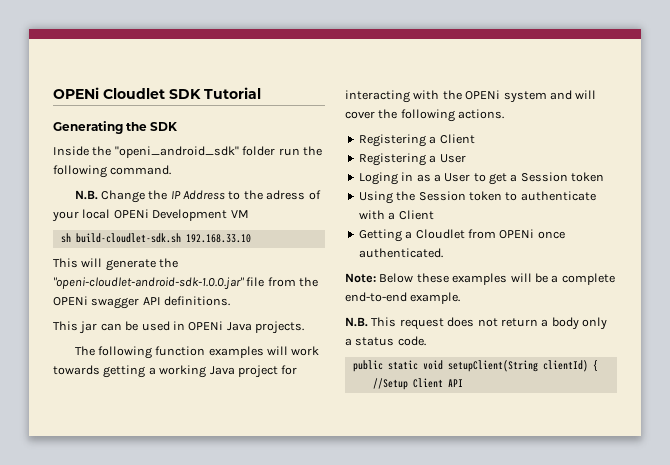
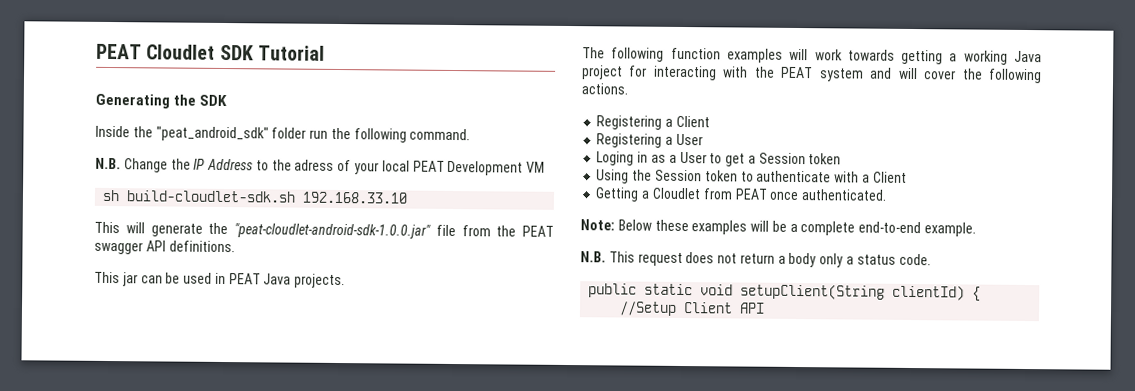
[53,87,99,99] OPENi -> [96,43,142,60] PEAT
[114,146,239,158] "openi_android_sdk" -> [155,126,269,142] "peat_android_sdk"
[113,209,149,219] OPENi -> [412,160,445,172] PEAT
[53,277,244,290] "openi-cloudlet-android-sdk-1.0.0.jar" -> [234,223,431,239] "peat-cloudlet-android-sdk-1.0.0.jar"
[53,296,88,306] OPENi -> [522,225,554,237] PEAT
[188,321,224,331] OPENi -> [228,273,261,285] PEAT
[465,90,501,100] OPENi -> [781,66,814,79] PEAT
[499,229,535,239] OPENi -> [734,188,768,200] PEAT

